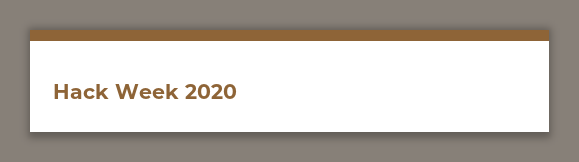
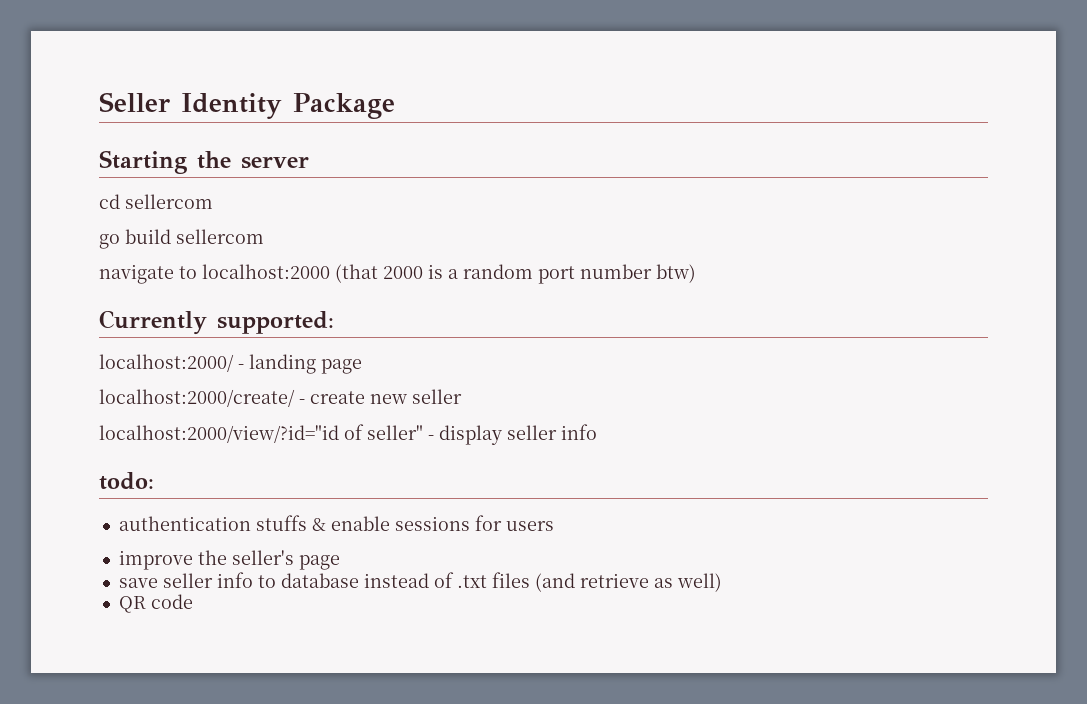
[53,84,237,99] Hack Week 2020 -> [99,92,395,119] [99,150,309,174] [99,194,213,209] [99,229,264,249] [99,264,696,284] [99,310,334,335] [99,354,362,374] [99,389,462,407] [99,424,597,445] [99,472,154,490] [118,515,554,531] [118,550,340,570] [118,572,722,592] [118,594,193,613] Seller Identity Package // Starting the server // cd sellercom // go build sellercom // navigate to localhost:2000 (that 2000 is a random port number btw) // Currently supported: // localhost:2000/ - landing page // localhost:2000/create/ - create new seller // localhost:2000/view/?id="id of seller" - display seller info // todo: // authentication stuffs & enable sessions for users // improve the seller's page // save seller info to database instead of .txt files (and retrieve as well) // QR code

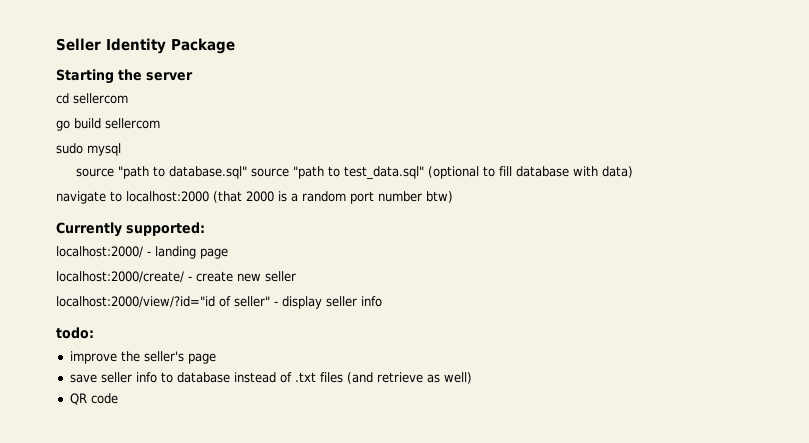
(264, 236) none -> [56,143,121,156] [75,166,633,180] // sudo mysql // source "path to database.sql" source "path to test_data.sql" (optional to fill database with data)
[118,515,554,531] // authentication stuffs & enable sessions for users -> (94, 333) none

